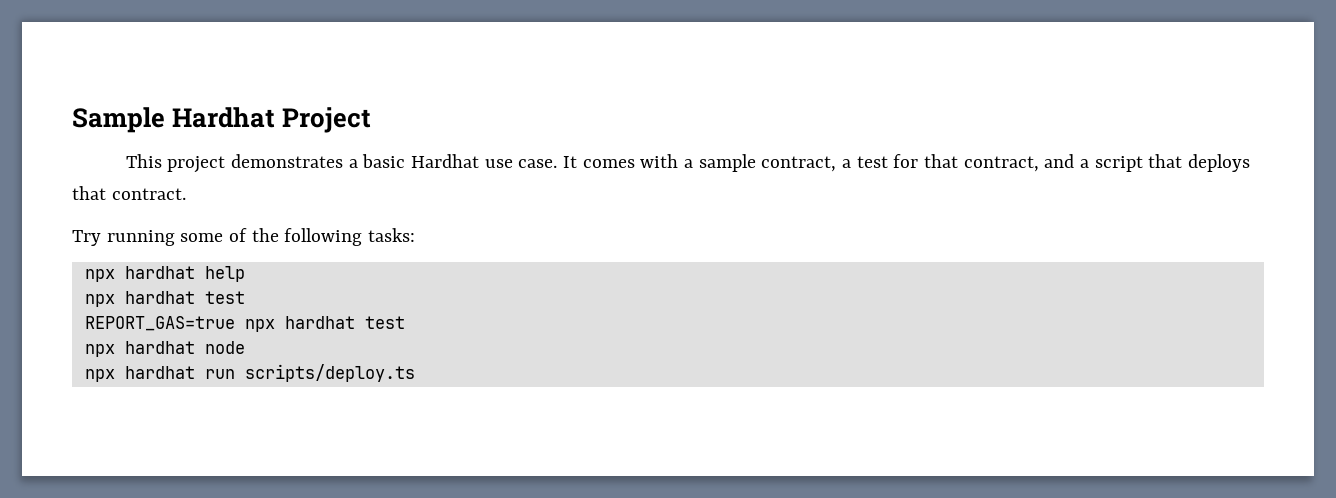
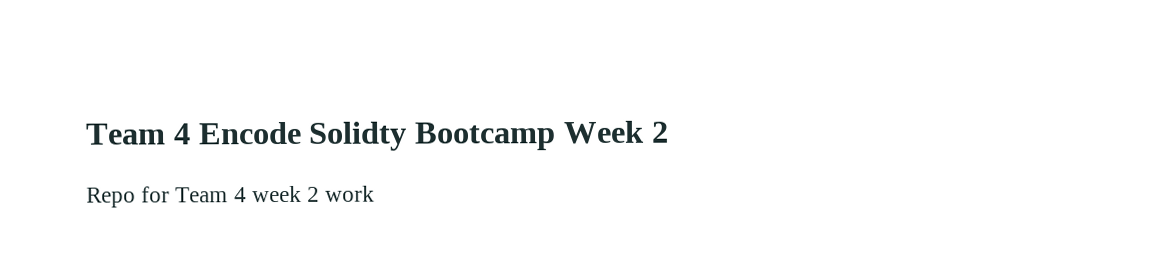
[72,107,372,133] [125,154,1250,173] [72,186,186,200] [72,228,416,246] [84,266,245,282] [84,291,245,307] [84,316,405,332] [84,341,245,357] [84,364,415,382] Sample Hardhat Project // This project demonstrates a basic Hardhat use case. It comes with a sample contract, a test for that contract, and a script that deploys that contract. // Try running some of the following tasks: // npx hardhat help // npx hardhat test // REPORT_GAS=true npx hardhat test // npx hardhat node // npx hardhat run scripts/deploy.ts -> [85,120,669,151] [86,185,376,208] Team 4 Encode Solidty Bootcamp Week 2 // Repo for Team 4 week 2 work

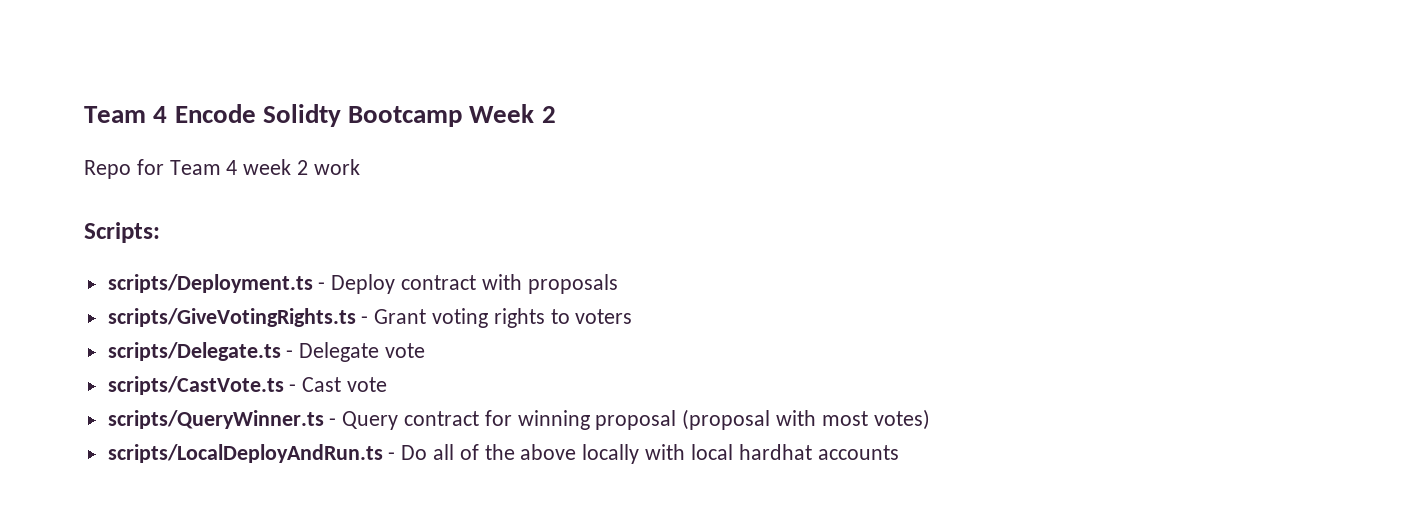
(376, 193) none -> [84,222,160,243] [107,274,618,294] [107,308,633,328] [107,342,426,362] [107,376,388,395] [107,409,930,430] [107,444,899,464] // Scripts: // scripts/Deployment.ts - Deploy contract with proposals // scripts/GiveVotingRights.ts - Grant voting rights to voters // scripts/Delegate.ts - Delegate vote // scripts/CastVote.ts - Cast vote // scripts/QueryWinner.ts - Query contract for winning proposal (proposal with most votes) // scripts/LocalDeployAndRun.ts - Do all of the above locally with local hardhat accounts

